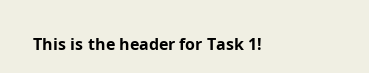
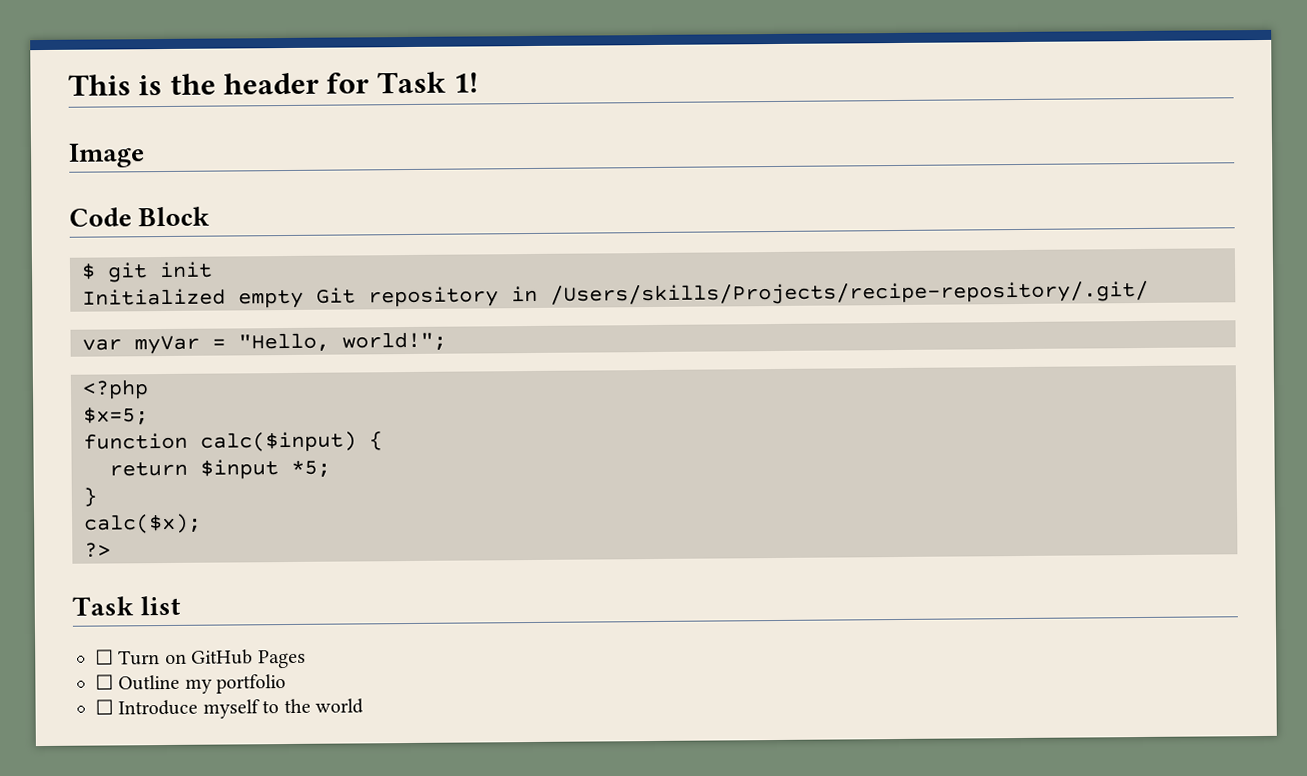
(262, 44) none -> [68,143,145,168] [69,206,211,227] [81,261,213,283] [82,280,1149,309] [82,331,447,355] [82,379,149,400] [83,406,149,426] [83,431,383,453] [109,459,331,480] [83,487,97,507] [84,513,202,534] [84,542,111,558] [72,595,182,616] [95,649,306,669] [95,674,287,694] [95,698,364,719] // Image // Code Block // $ git init // Initialized empty Git repository in /Users/skills/Projects/recipe-repository/.git/ // var myVar = "Hello, world!"; // <?php // $x=5; // function calc($input) { // return $input *5; // } // calc($x); // ?> // Task list // ☐ Turn on GitHub Pages // ☐ Outline my portfolio // ☐ Introduce myself to the world

